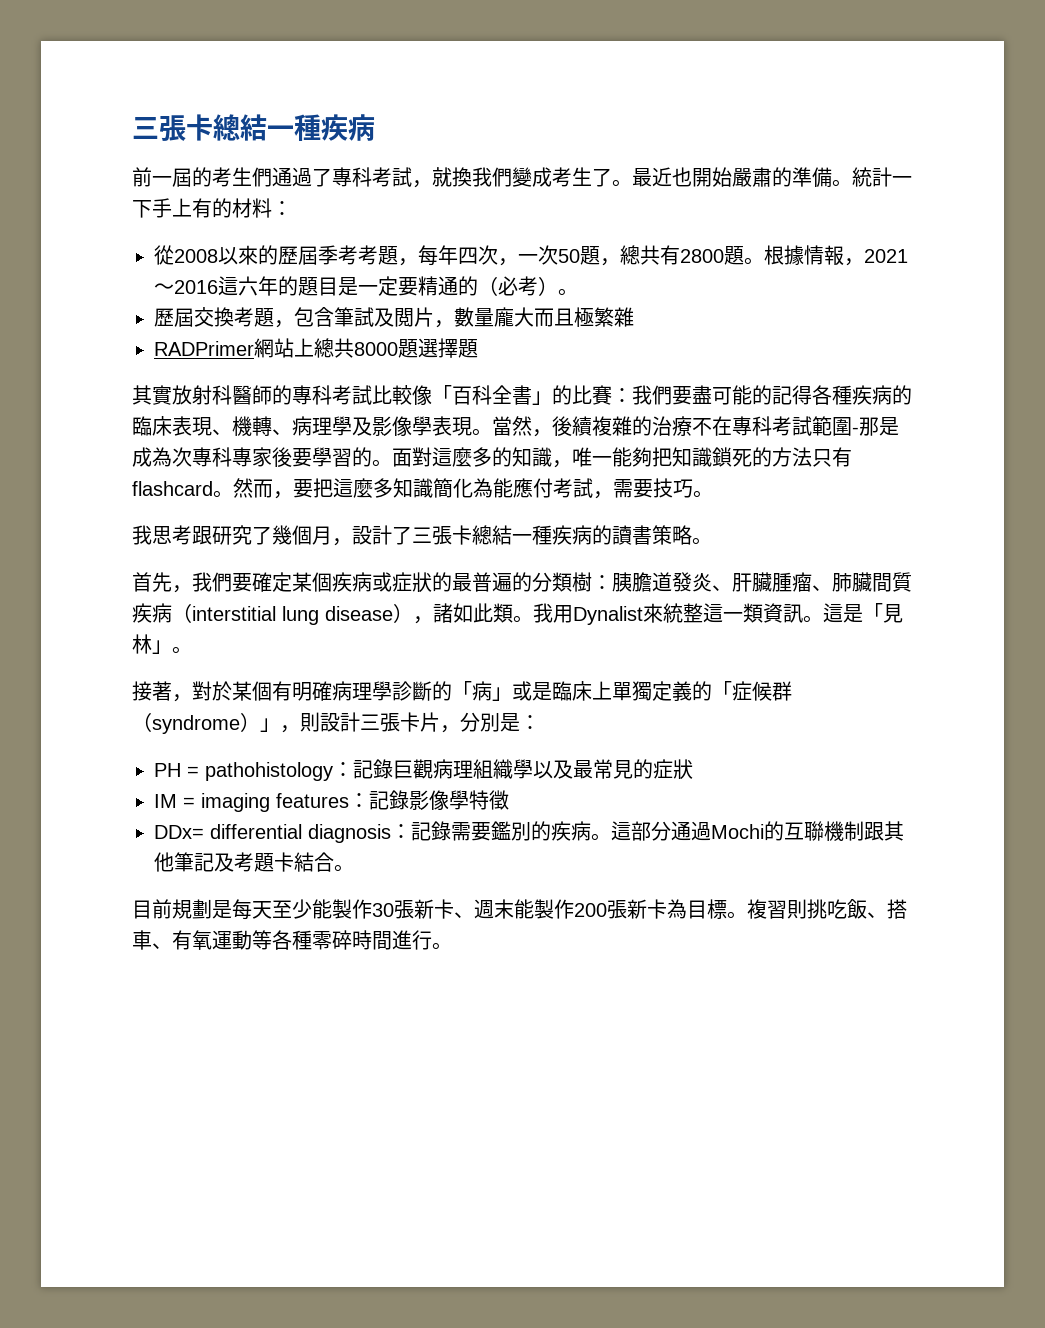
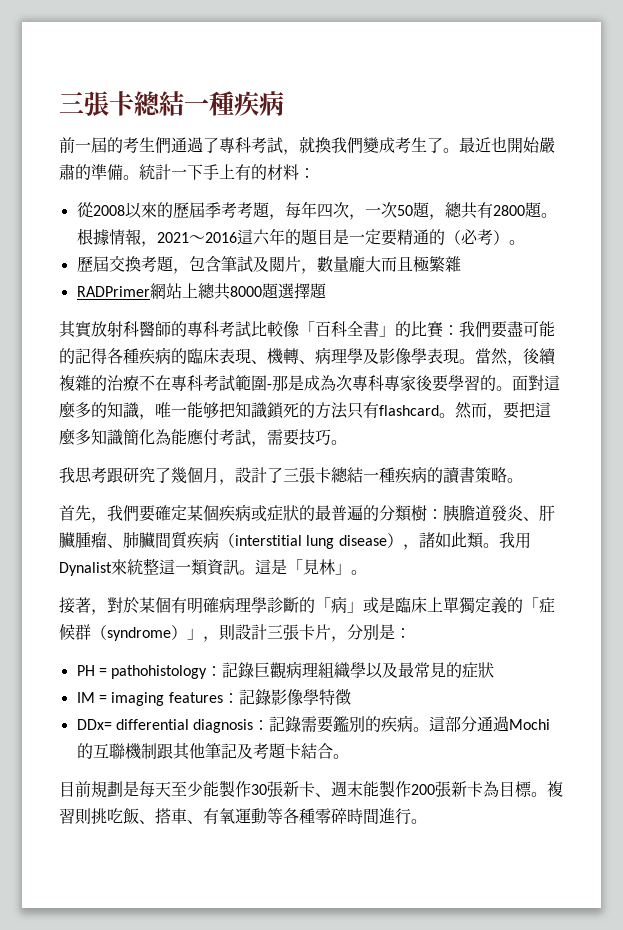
[632,447,652,467] 夠 -> [203,402,219,419] 够

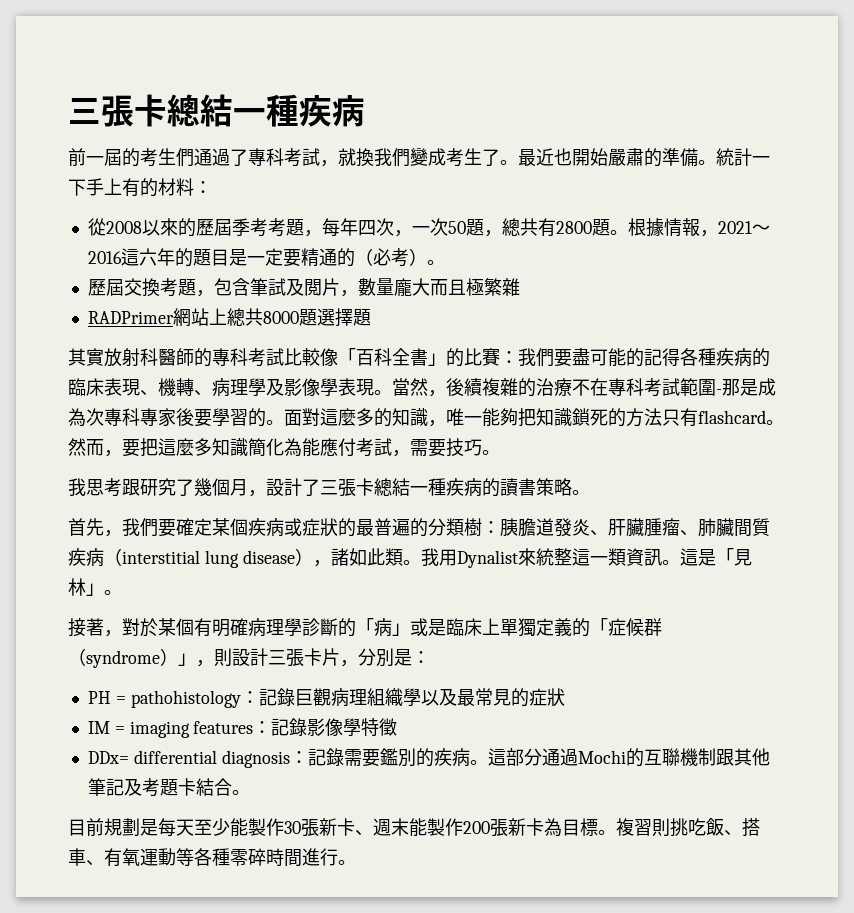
[203,402,219,419] 够 -> [500,408,518,426] 夠

